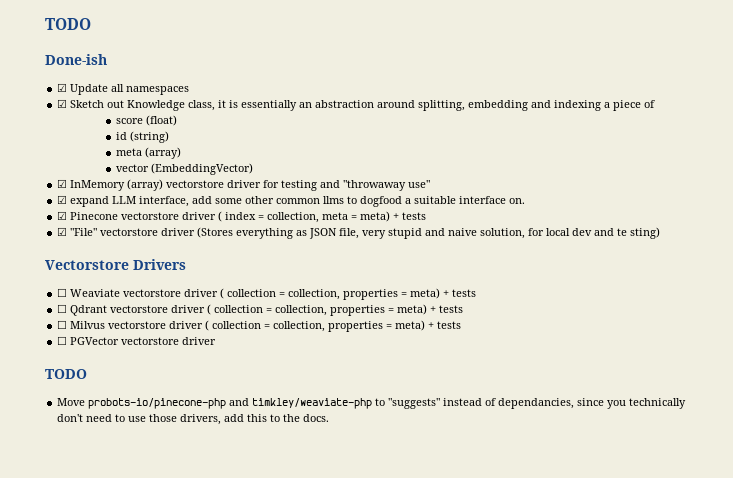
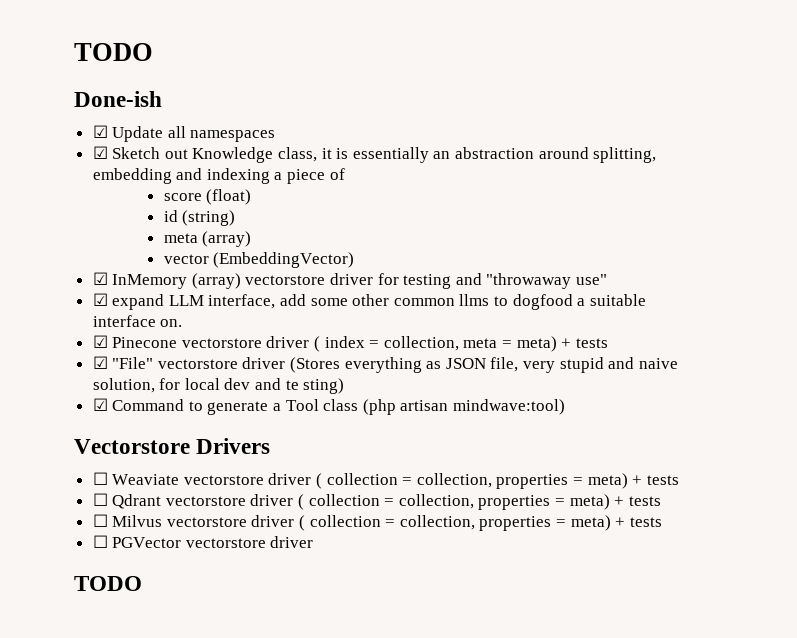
(661, 233) none -> [92,398,566,415] // ☑ Command to generate a Tool class (php artisan mindwave:tool)
[57,398,687,409] [57,414,330,425] // Move probots-io/pinecone-php and timkley/weaviate-php to "suggests" instead of dependancies, since you technically don't need to use those drivers, add this to the docs. -> (142, 583) none

